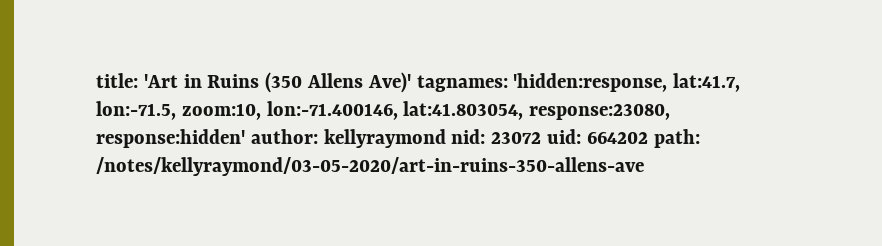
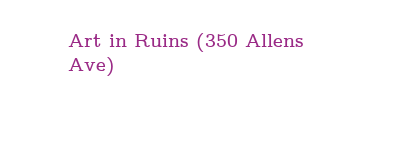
[96,73,178,88] title: 'Art -> [68,34,102,47] Art
[367,72,741,93] [96,101,671,120] [96,129,700,148] [96,157,644,176] Ave)' tagnames: 'hidden:response, lat:41.7, lon:-71.5, zoom:10, lon:-71.400146, lat:41.803054, response:23080, response:hidden' author: kellyraymond nid: 23072 uid: 664202 path: /notes/kellyraymond/03-05-2020/art-in-ruins-350-allens-ave -> [68,57,115,77] Ave)

